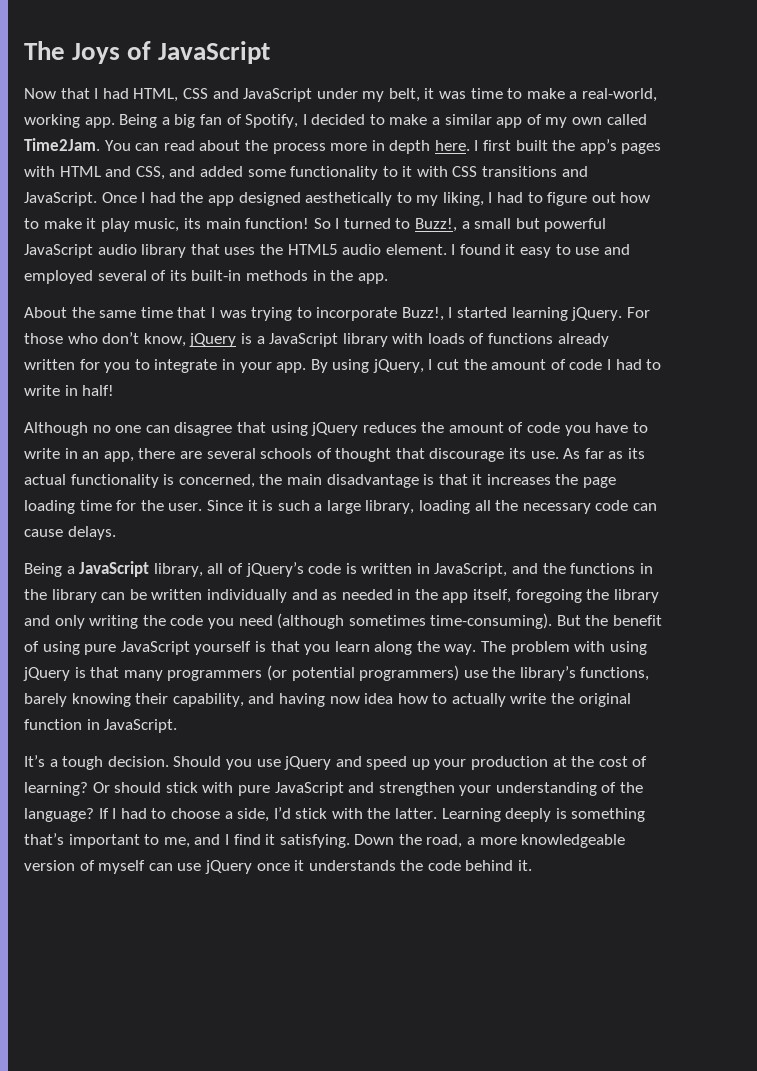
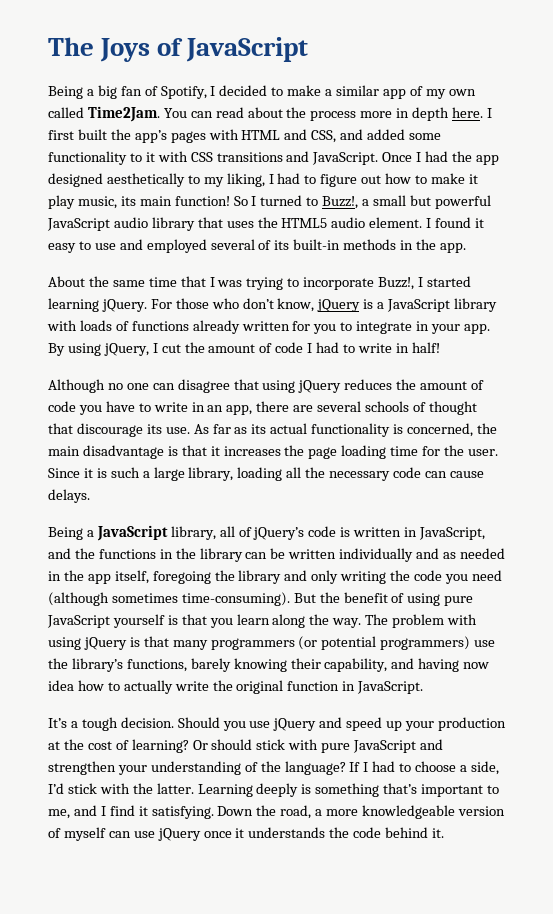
[24,88,658,102] [24,114,115,128] Now that I had HTML, CSS and JavaScript under my belt, it was time to make a real-world, working app. -> (309, 49) none

